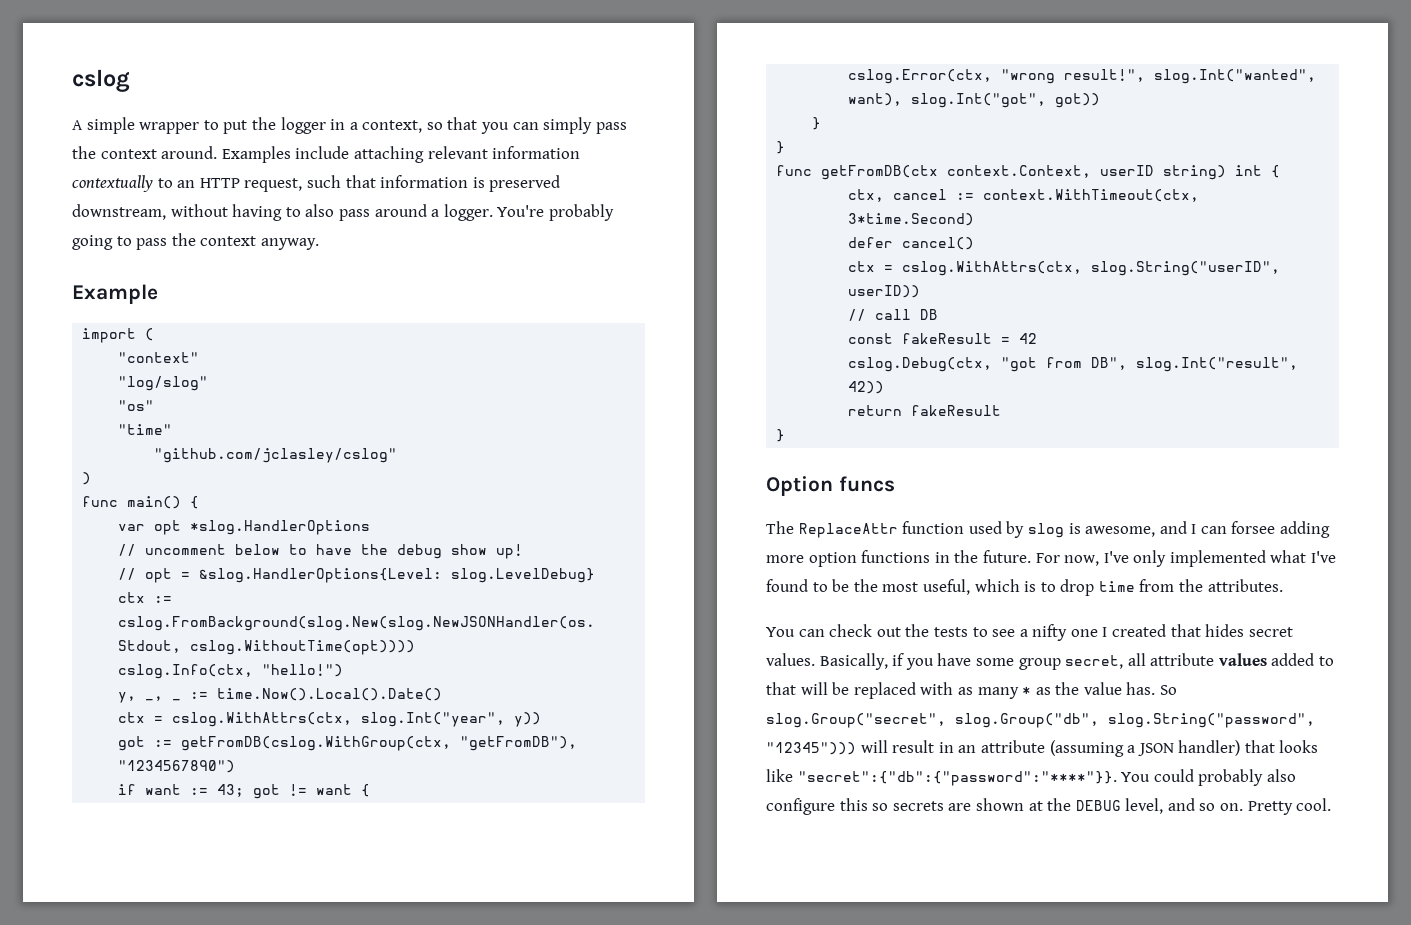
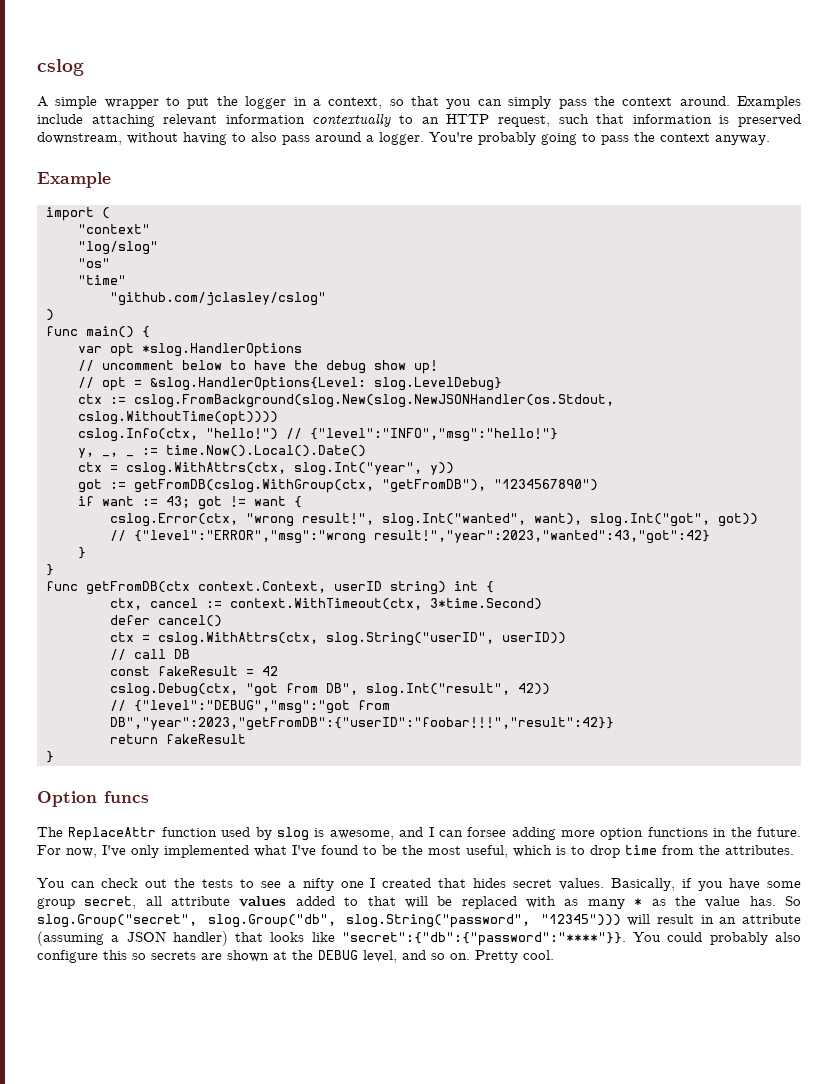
(344, 670) none -> [285,428,558,442] // {"level":"INFO","msg":"hello!"}
(1101, 100) none -> [109,530,710,544] // // {"level":"ERROR","msg":"wrong result!","year":2023,"wanted":43,"got":42}
(885, 387) none -> [109,700,390,714] [109,717,614,731] // // {"level":"DEBUG","msg":"got from DB","year":2023,"getFromDB":{"userID":"foobar!!!","result":42}}

